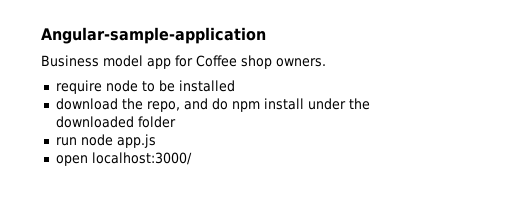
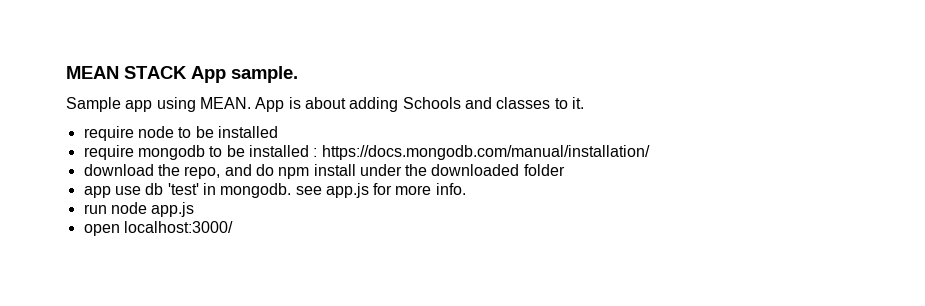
[41,27,266,44] [41,55,326,69] Angular-sample-application // Business model app for Coffee shop owners. -> [66,66,298,83] [66,97,584,112] MEAN STACK App sample. // Sample app using MEAN. App is about adding Schools and classes to it.
(235, 86) none -> [83,145,650,160] // require mongodb to be installed : https://docs.mongodb.com/manual/installation/
(176, 122) none -> [83,183,466,198] // app use db 'test' in mongodb. see app.js for more info.

